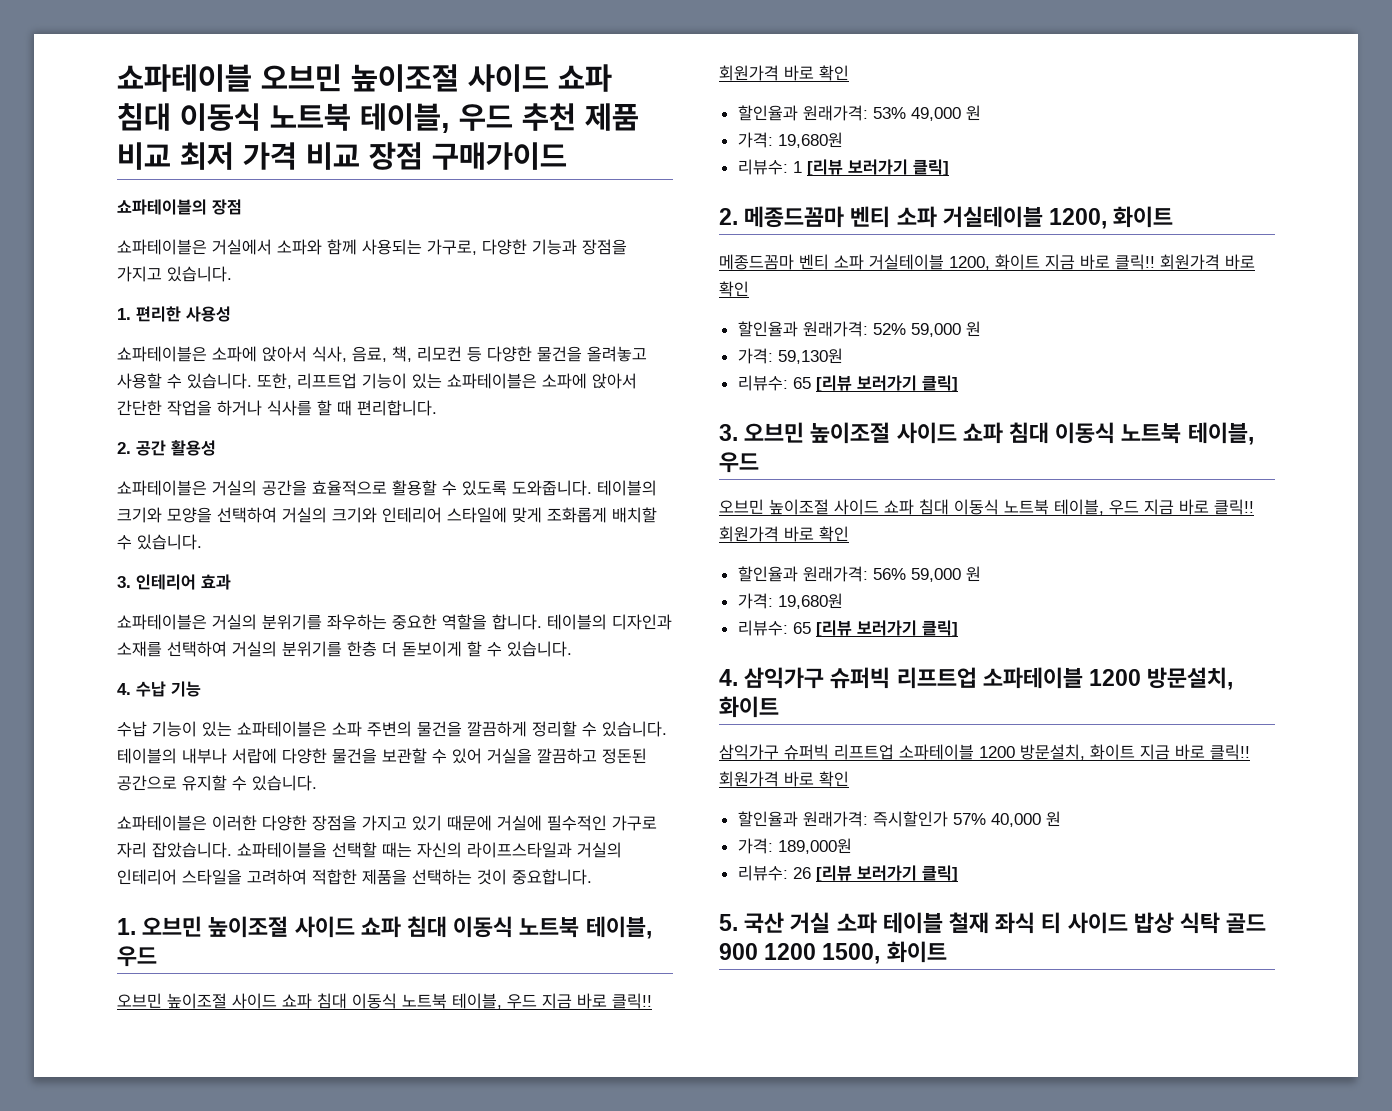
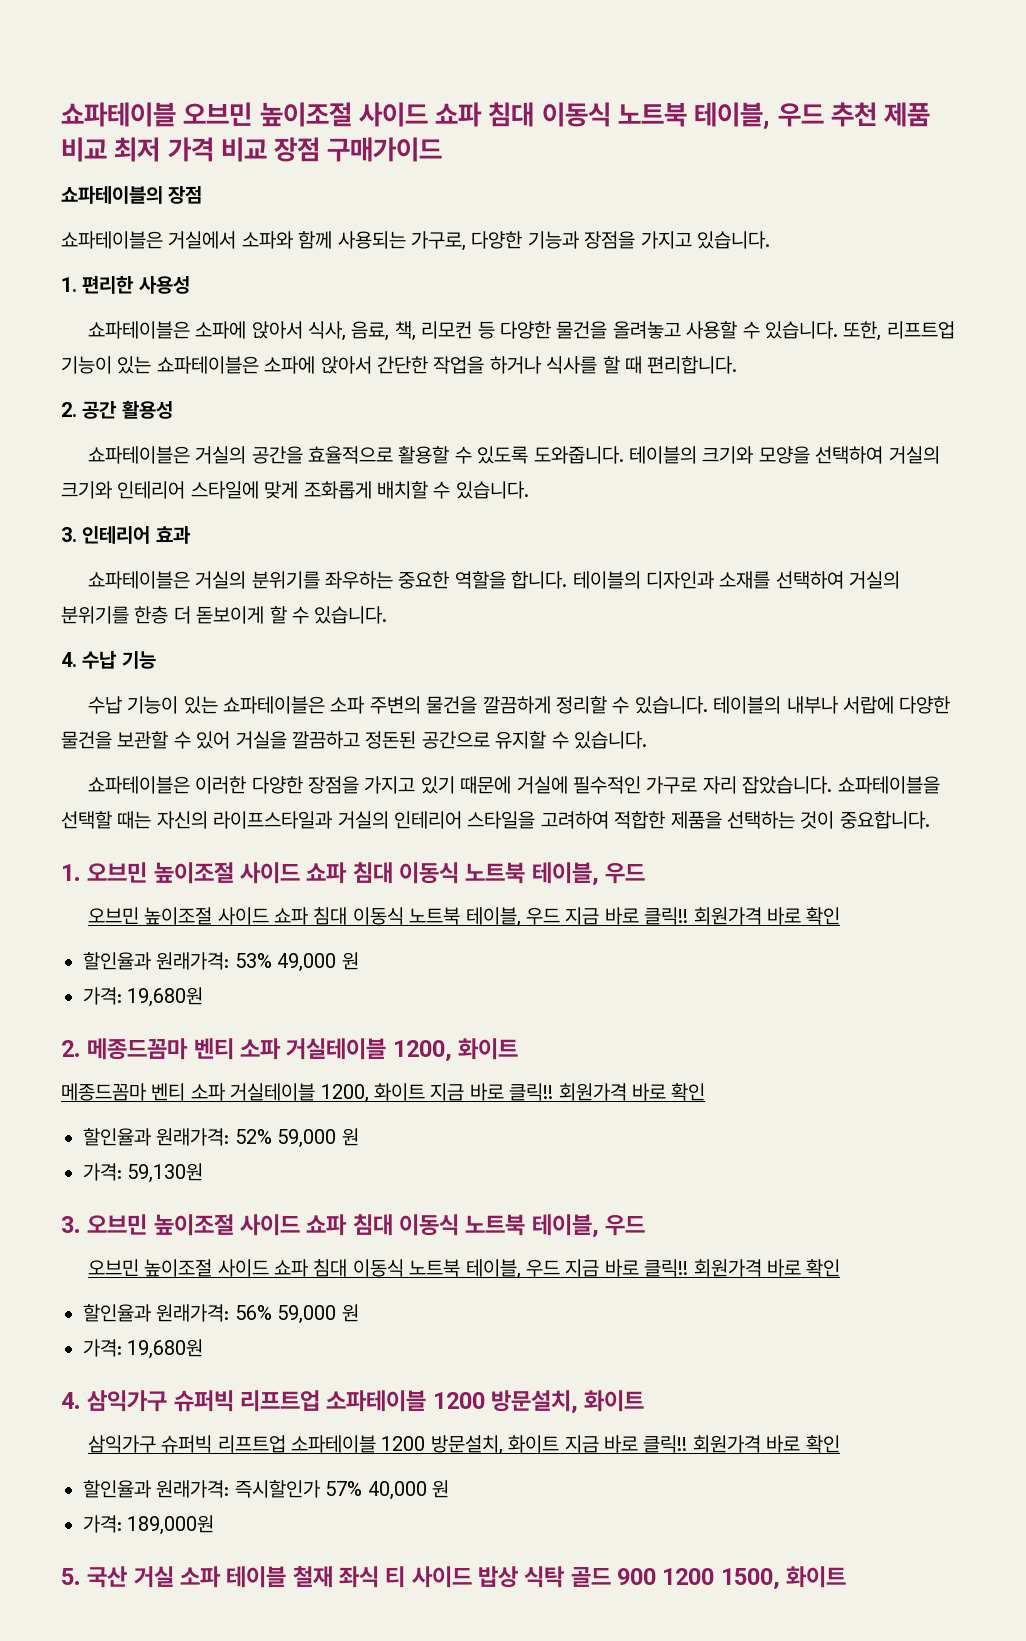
[737,159,949,176] // 리뷰수: 1 [리뷰 보러가기 클릭] -> (204, 997) none
[737,375,958,392] // 리뷰수: 65 [리뷰 보러가기 클릭] -> (204, 1173) none
[737,620,958,637] // 리뷰수: 65 [리뷰 보러가기 클릭] -> (204, 1349) none
[737,865,958,882] // 리뷰수: 26 [리뷰 보러가기 클릭] -> (215, 1525) none

